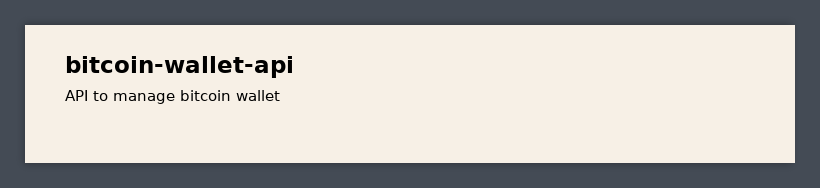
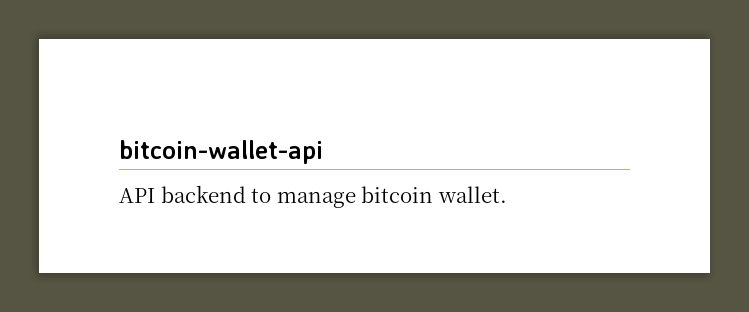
(88, 95) none -> [160,185,246,203] backend
[236,90,280,101] wallet -> [437,186,507,203] wallet.

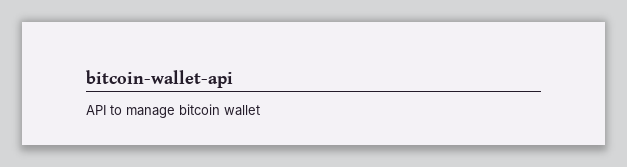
[160,185,246,203] backend -> (106, 110) none
[437,186,507,203] wallet. -> [224,105,260,116] wallet

